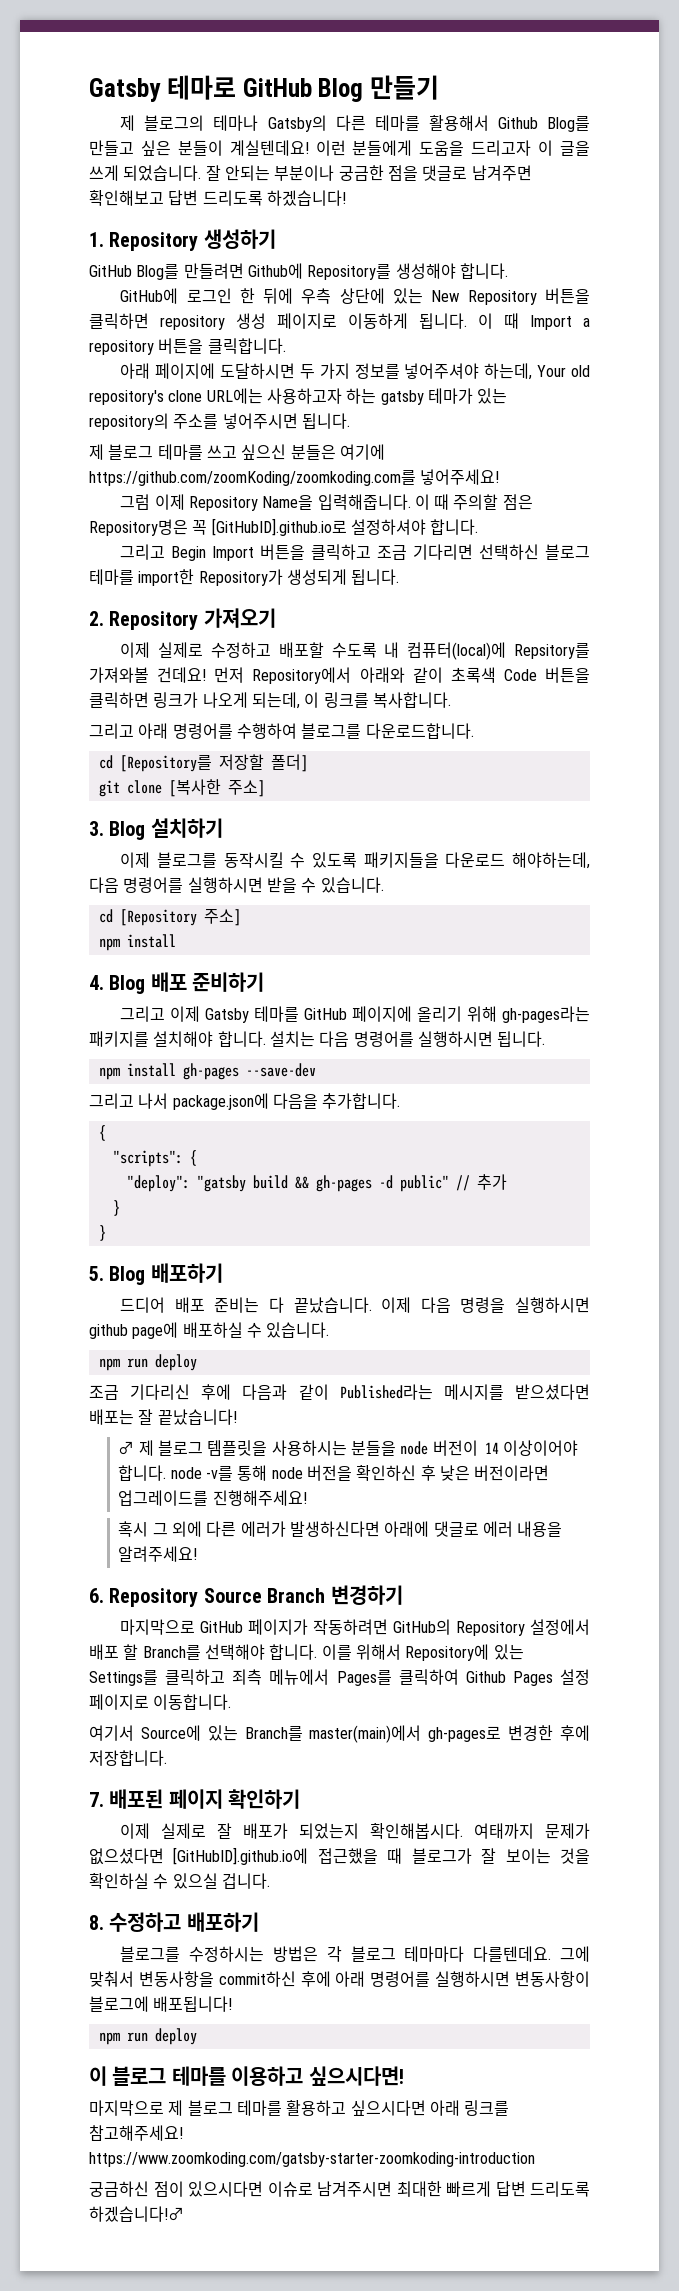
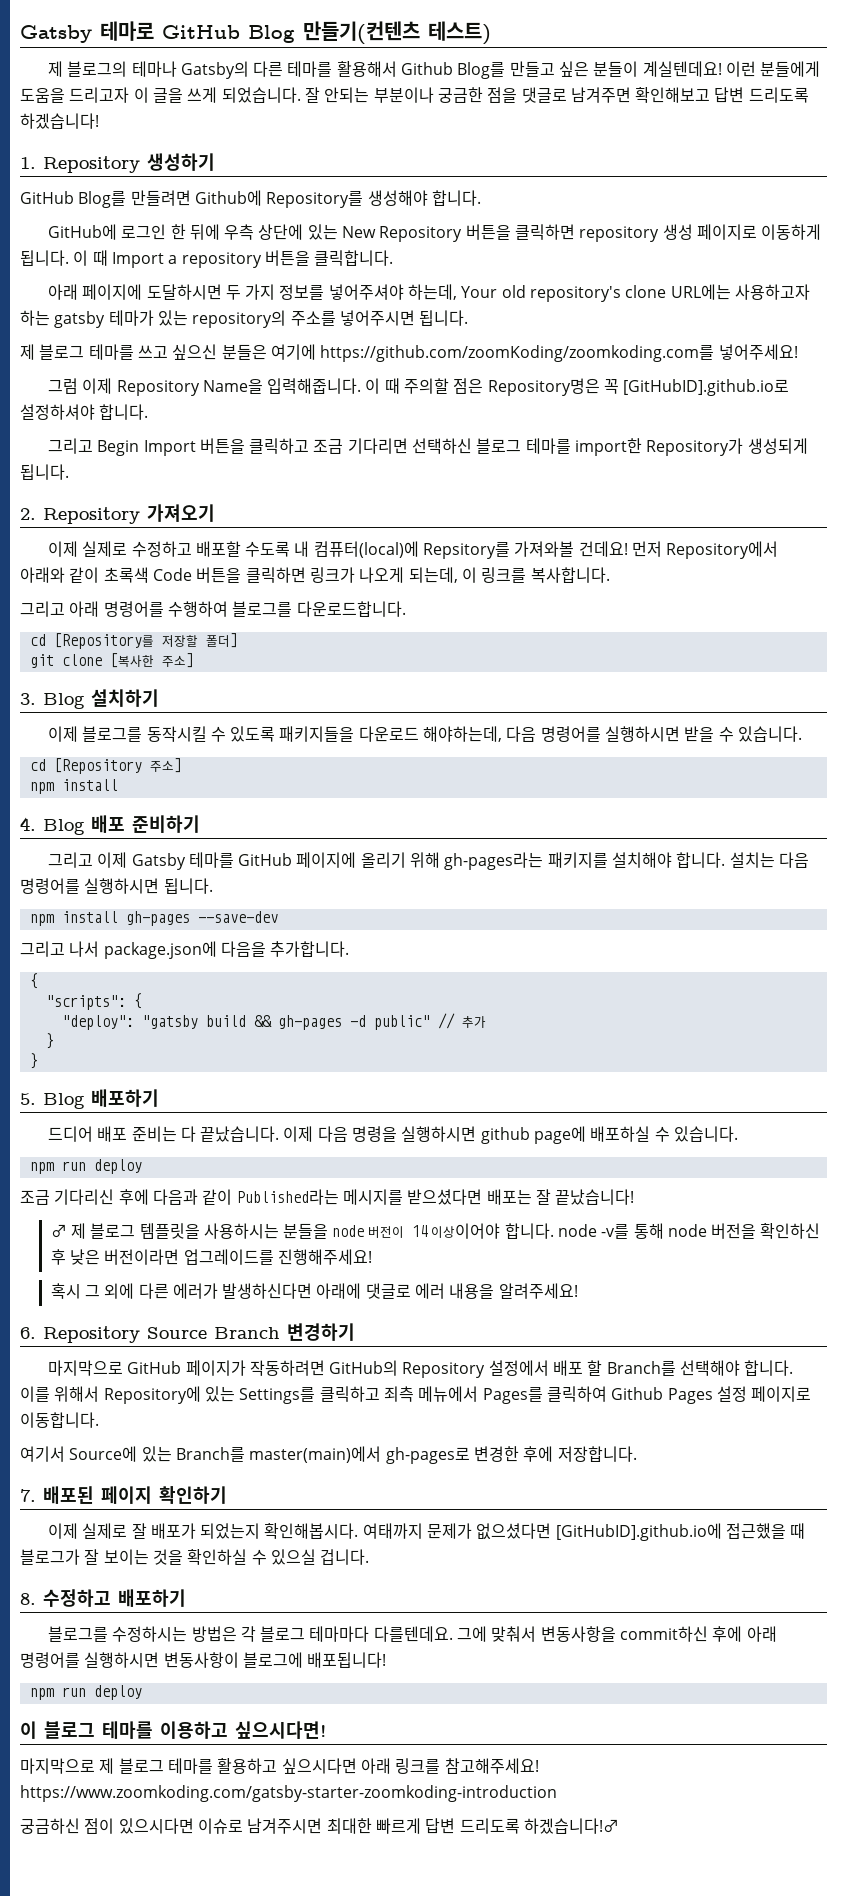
[370,75,439,100] 만들기 -> [303,21,491,45] 만들기(컨텐츠 테스트)

